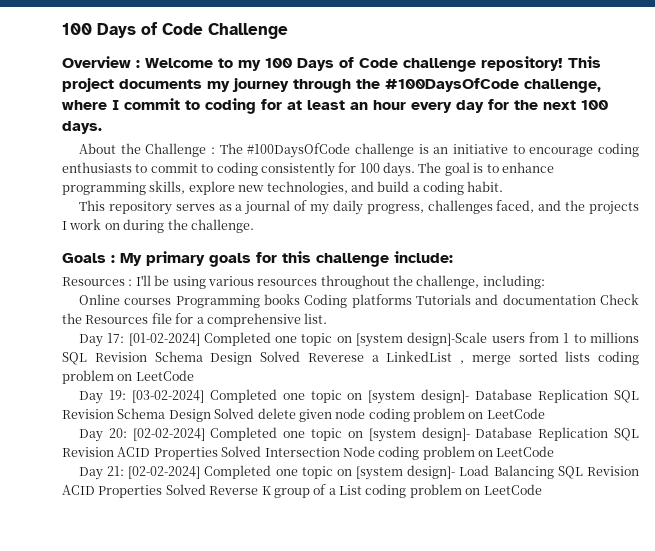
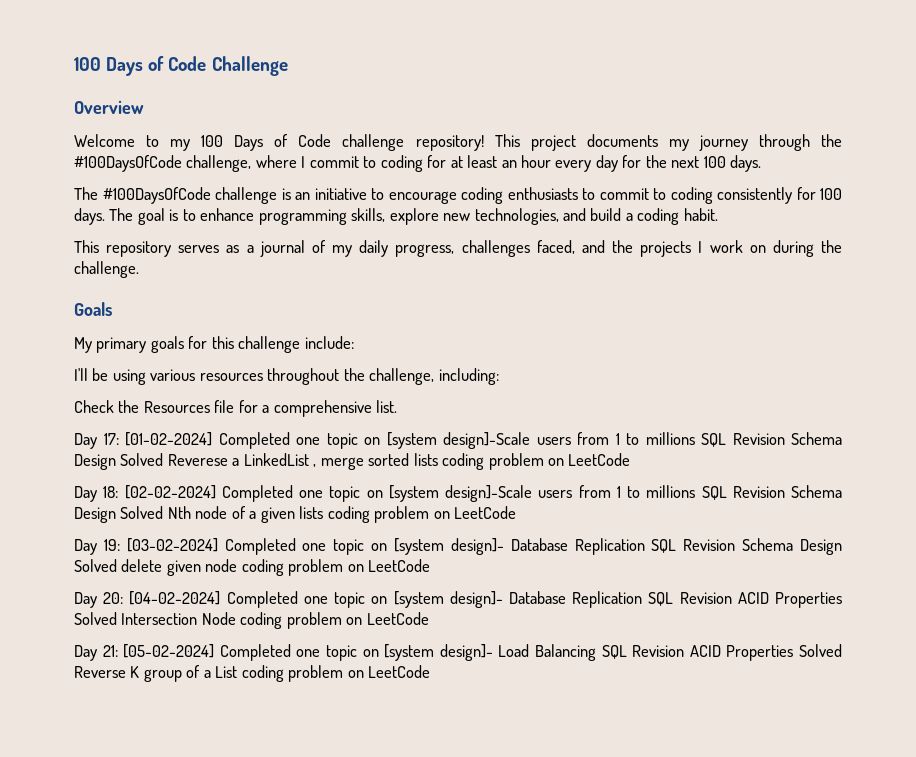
[136,60,140,68] : -> (144, 107) //
[78,143,215,157] About the Challenge : -> (762, 163) none
[111,255,115,263] : -> (112, 309) //
[62,277,133,286] Resources : -> (354, 342) none
[78,294,596,308] Online courses Programming books Coding platforms Tutorials and documentation -> (499, 376) none
(194, 375) none -> [74,485,842,502] [74,506,517,523] // Day 18: [02-02-2024] Completed one topic on [system design]-Scale users from 1 to millions SQL Revision Schema Design Solved Nth node of a given lists coding problem on LeetCode
[132,428,205,441] [02-02-2024] -> [129,591,221,605] [04-02-2024]
[128,466,201,479] [02-02-2024] -> [123,644,215,658] [05-02-2024]

